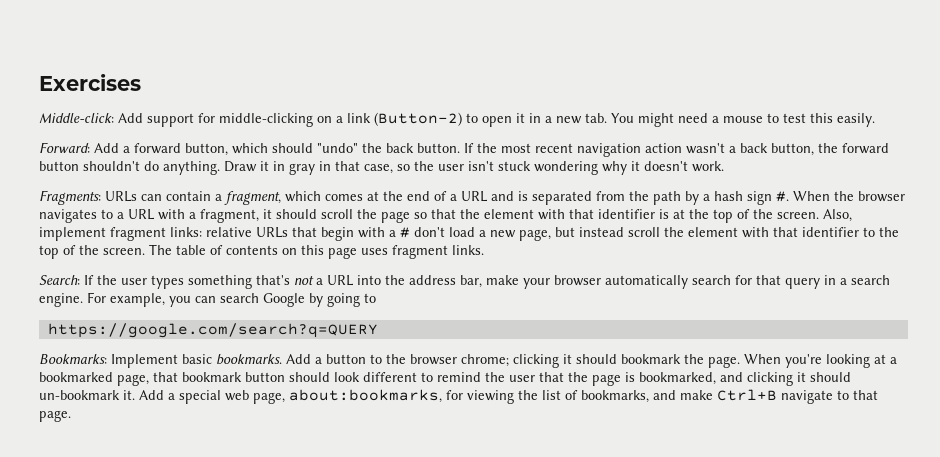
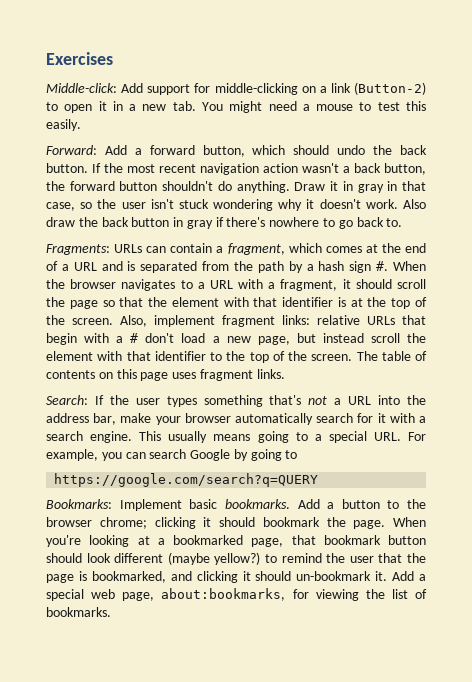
[317,143,358,153] "undo" -> [337,145,366,155] undo
(724, 166) none -> [403,199,426,209] [46,217,403,229] Also draw the back button in gray if there's nowhere to go back to.
[756,275,890,289] [39,293,83,307] that query in a search engine. -> [377,413,426,423] [46,431,401,443] it with a search engine. This usually means going to a special URL.
(417, 377) none -> [167,552,261,565] (maybe yellow?)
[581,389,878,404] [39,410,71,422] bookmarks, and make Ctrl+B navigate to that page. -> [46,607,111,617] bookmarks.

